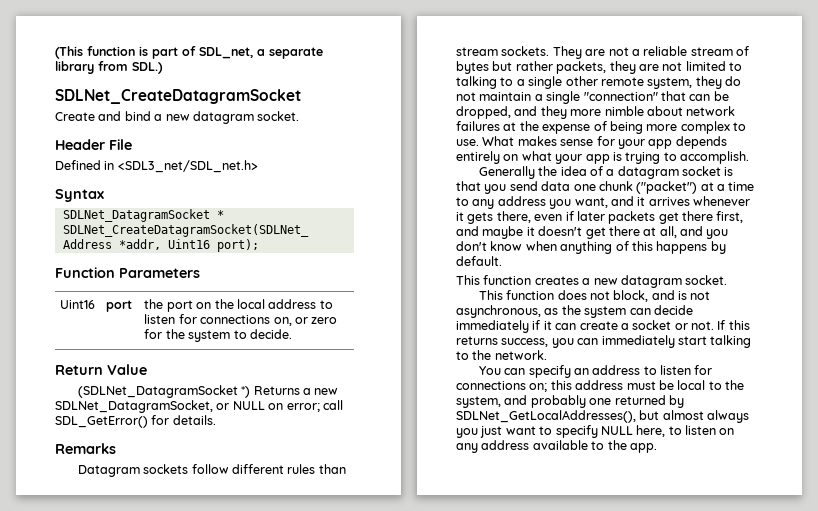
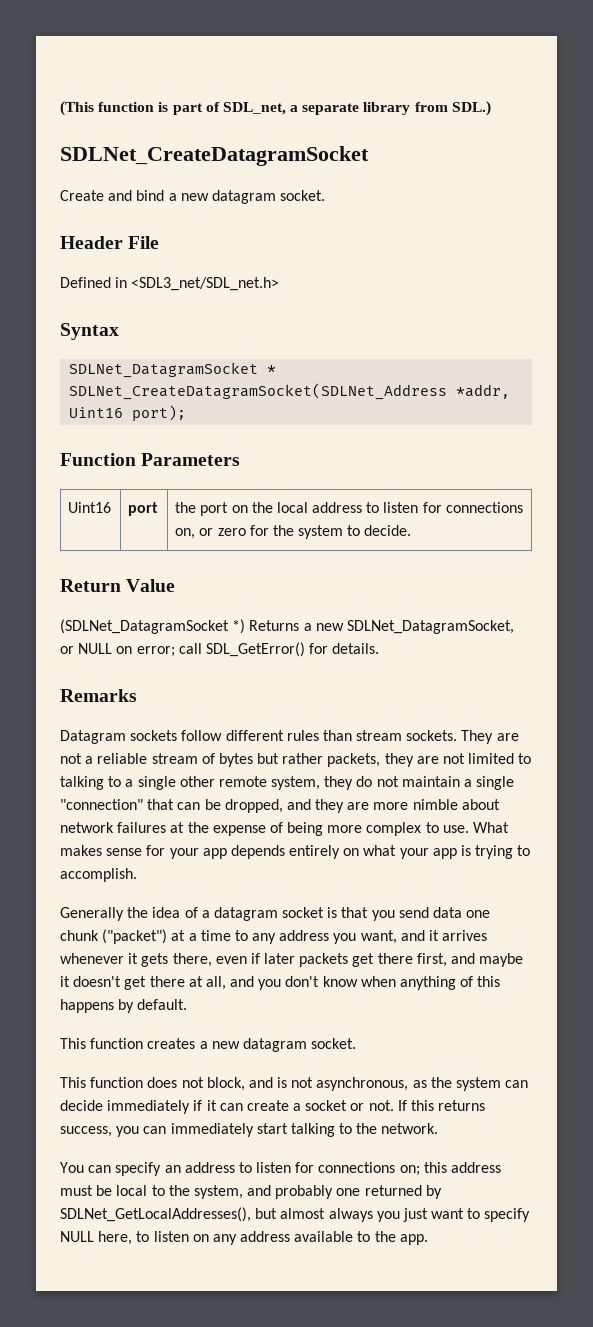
(567, 112) none -> [347,802,370,810] are

